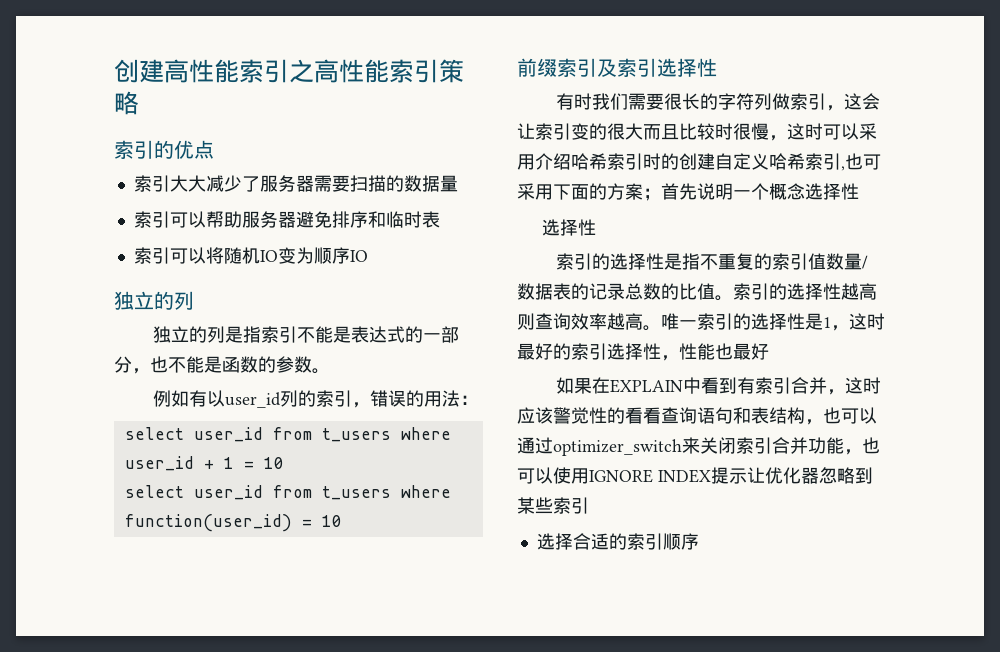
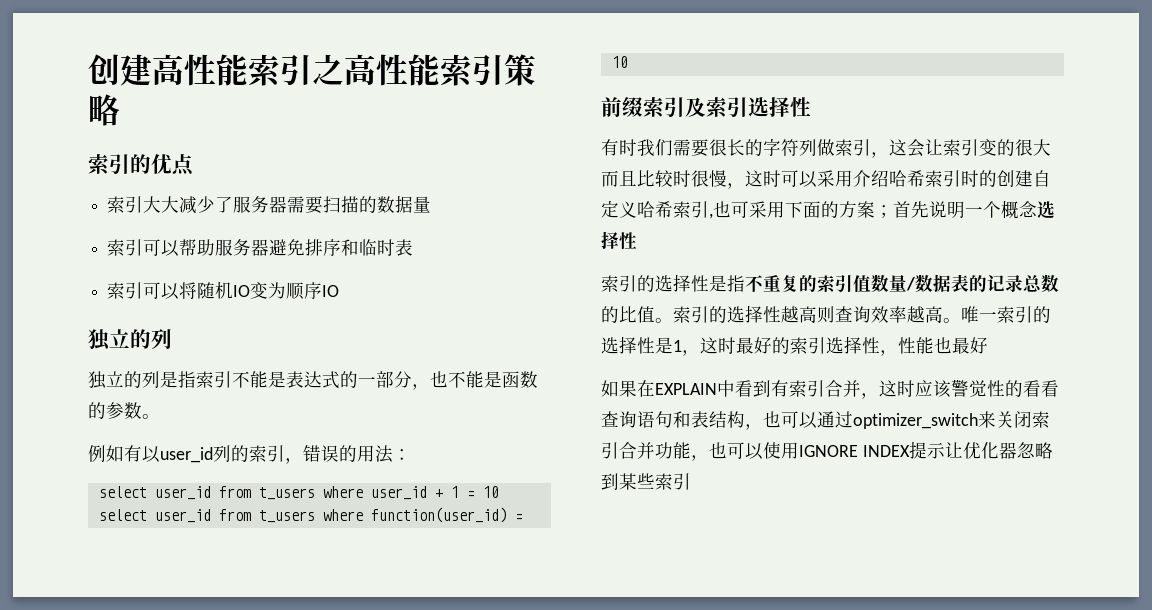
[541,219,596,236] // 选择性 -> (637, 241) none
[536,533,699,550] // 选择合适的索引顺序 -> (691, 481) none

